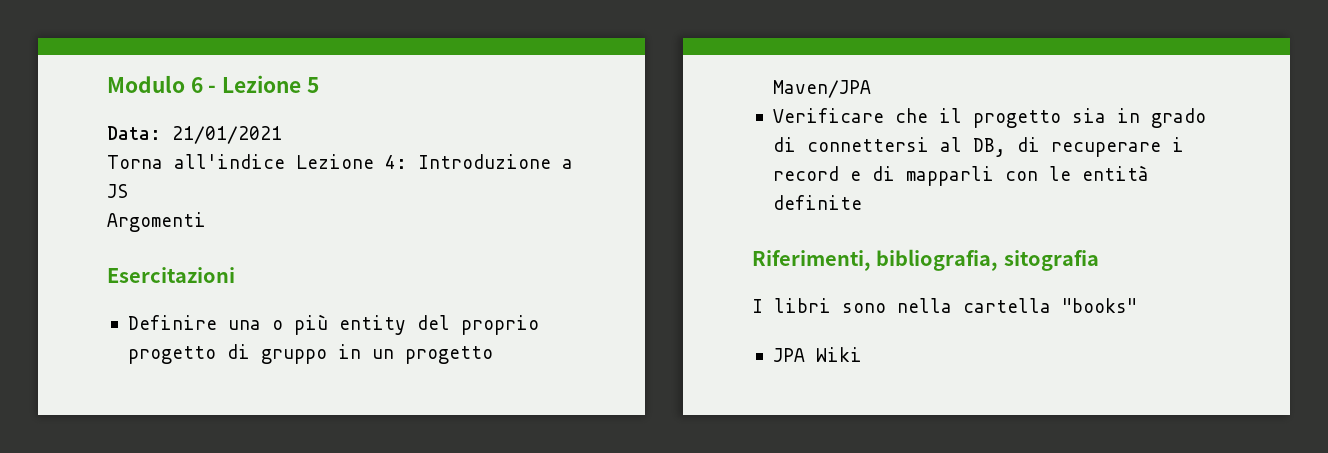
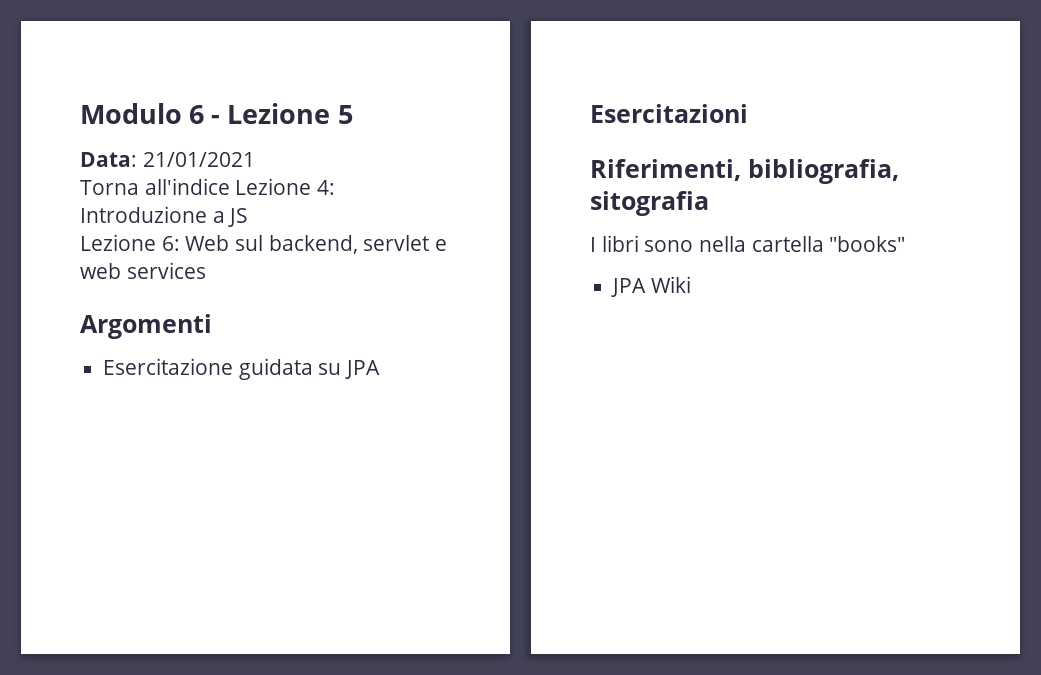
[107,212,206,232] [107,267,235,283] [127,314,539,335] [127,344,493,364] [772,80,871,98] [772,108,1206,128] [772,137,1184,157] [772,165,1149,186] [772,195,862,210] Argomenti // Esercitazioni // Definire una o più entity del proprio progetto di gruppo in un progetto Maven/JPA // Verificare che il progetto sia in grado di connettersi al DB, di recuperare i record e di mapparli con le entità definite -> [80,234,448,254] [80,262,206,279] [80,314,212,339] [103,358,381,380] [590,104,748,123] Lezione 6: Web sul backend, servlet e web services // Argomenti // Esercitazione guidata su JPA // Esercitazioni

